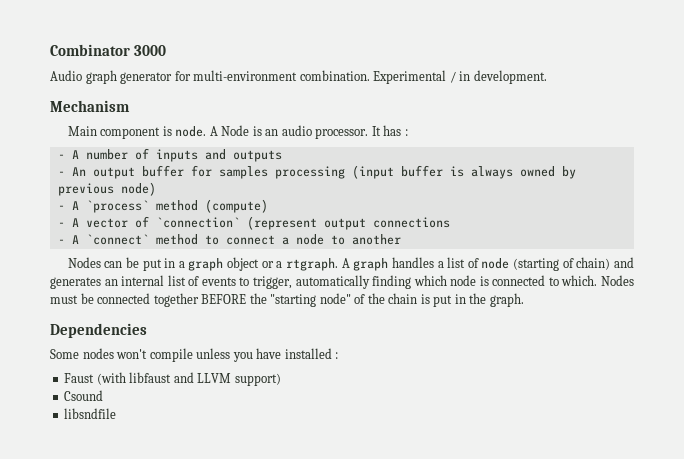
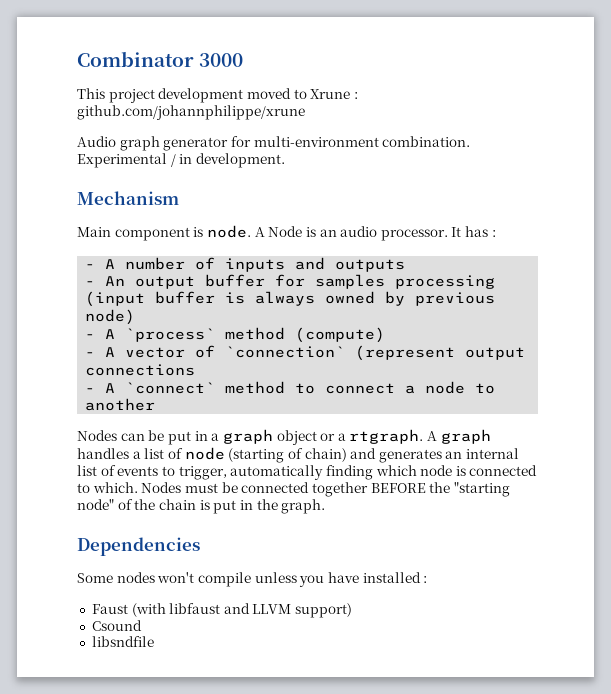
(167, 50) none -> [77,88,358,103] [77,105,305,120] // This project development moved to Xrune : github.com/johannphilippe/xrune

